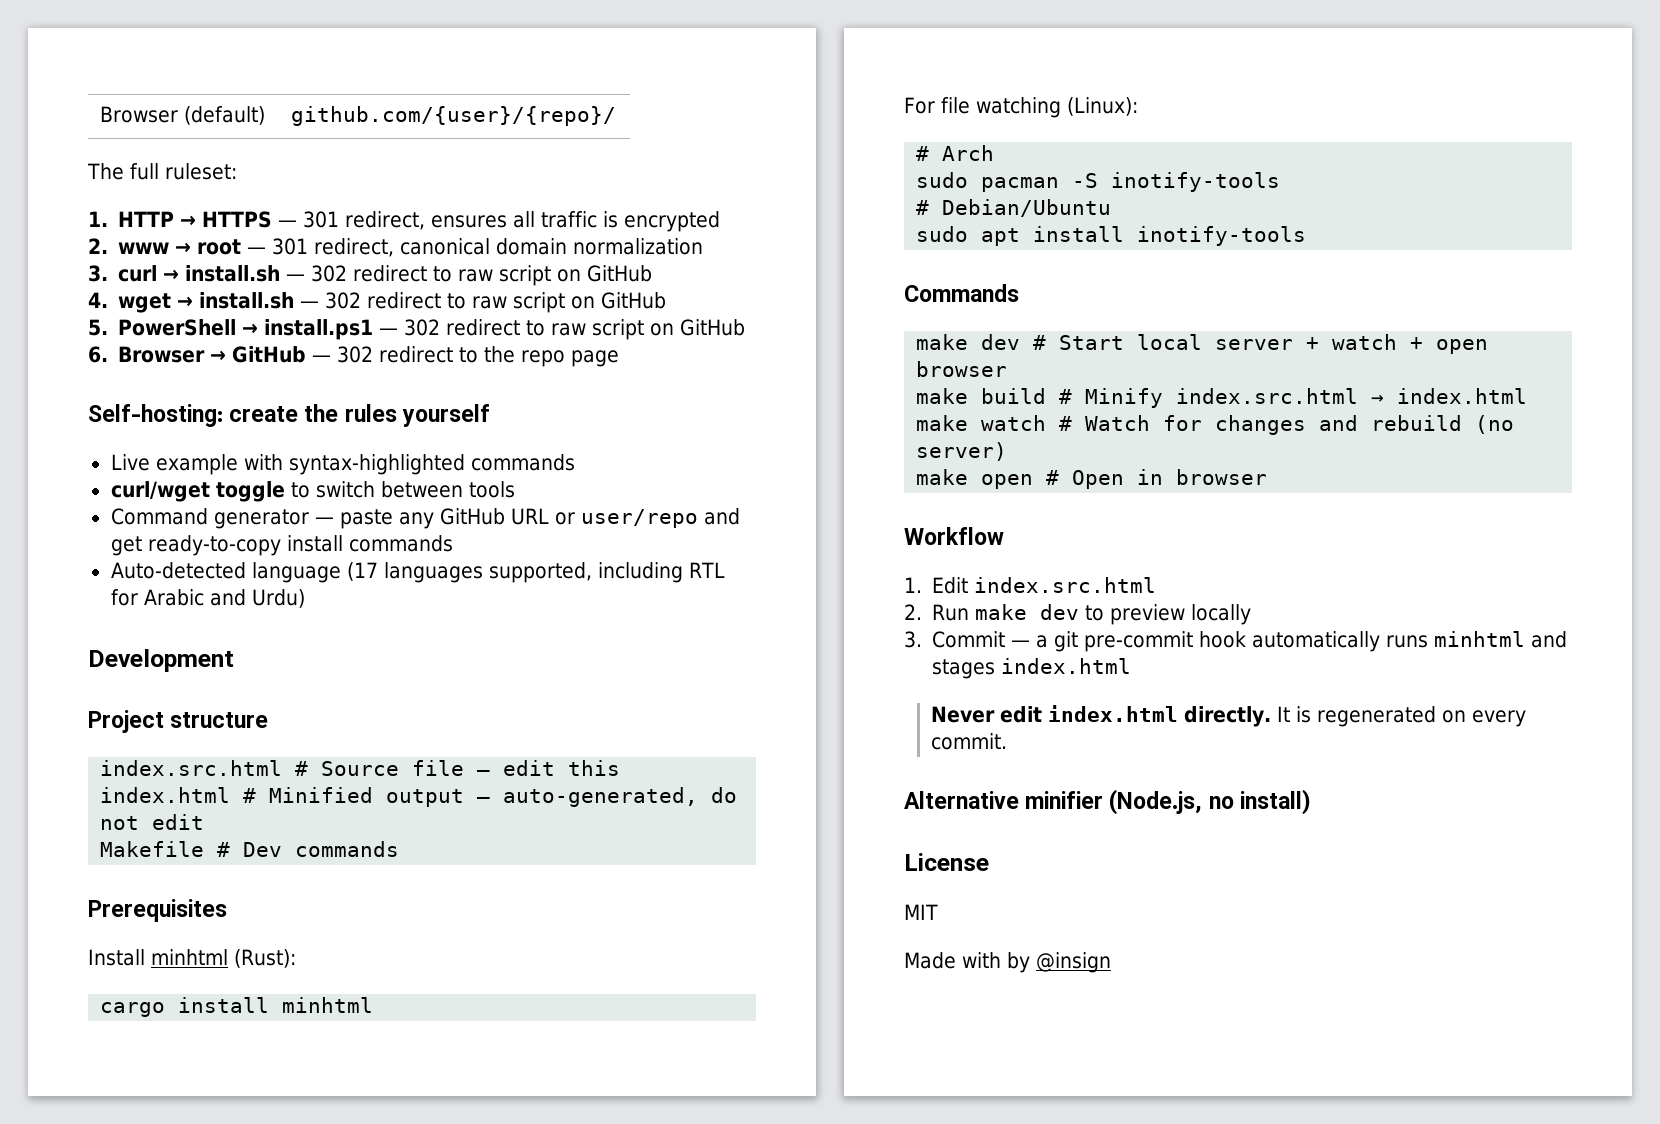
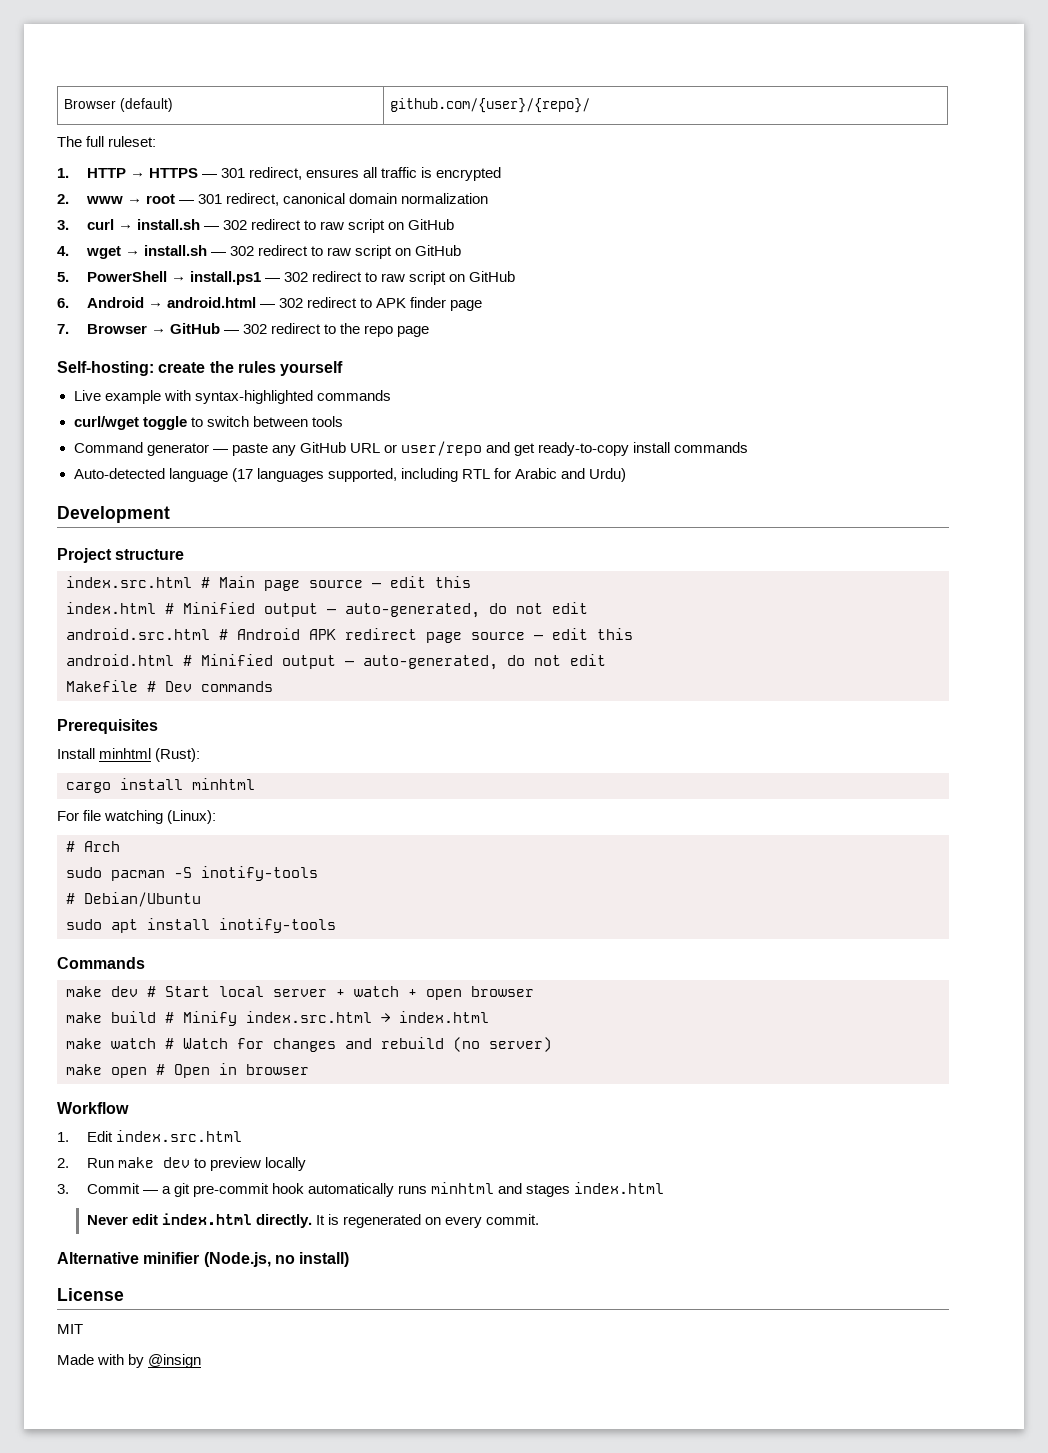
(108, 354) none -> [86,297,483,311] [57,324,69,334] Android → android.html — 302 redirect to APK finder page // 7.
[321,760,465,776] Source file -> [219,576,363,591] Main page source
(205, 822) none -> [66,628,633,643] [66,654,606,670] // android.src.html # Android APK redirect page source — edit this // android.html # Minified output — auto-generated, do not edit

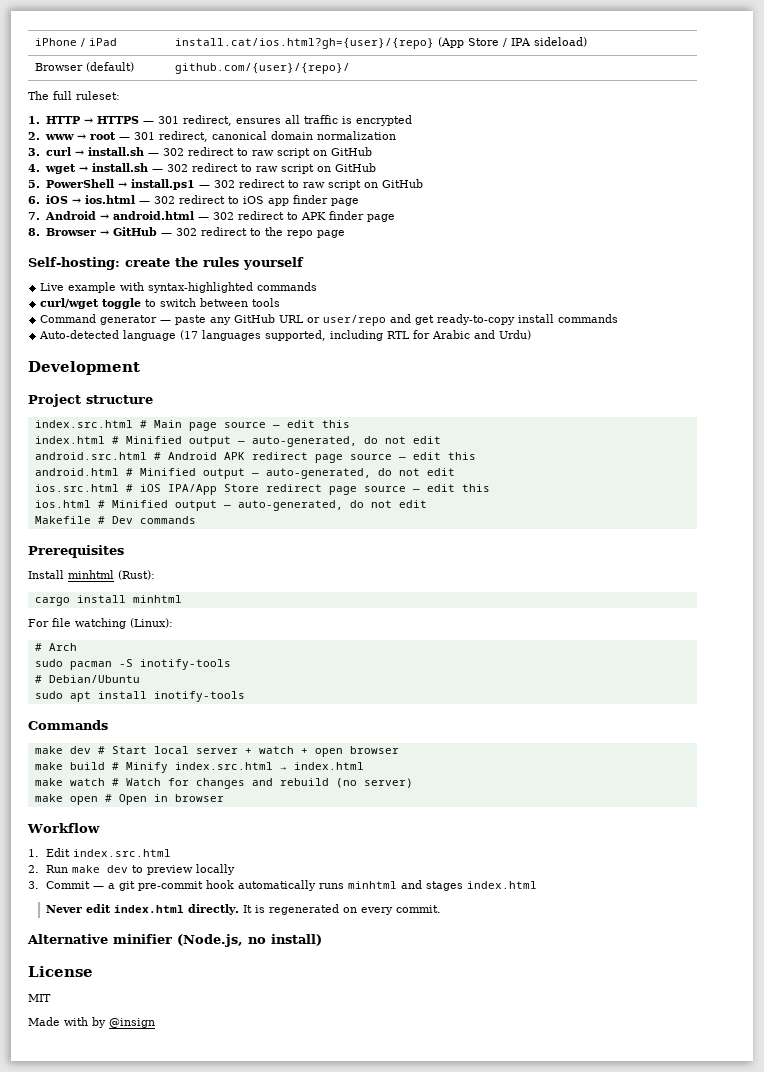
(63, 104) none -> [34,38,117,47] [174,37,587,49] iPhone / iPad | install.cat/ios.html?gh={user}/{repo} (App Store / IPA sideload) //
(69, 303) none -> [45,195,359,206] [28,212,40,220] iOS → ios.html — 302 redirect to iOS app finder page // 7.
[57,324,69,334] 7. -> [28,228,40,236] 8.
(606, 660) none -> [34,484,490,495] [34,500,427,511] // ios.src.html # iOS IPA/App Store redirect page source — edit this // ios.html # Minified output — auto-generated, do not edit

